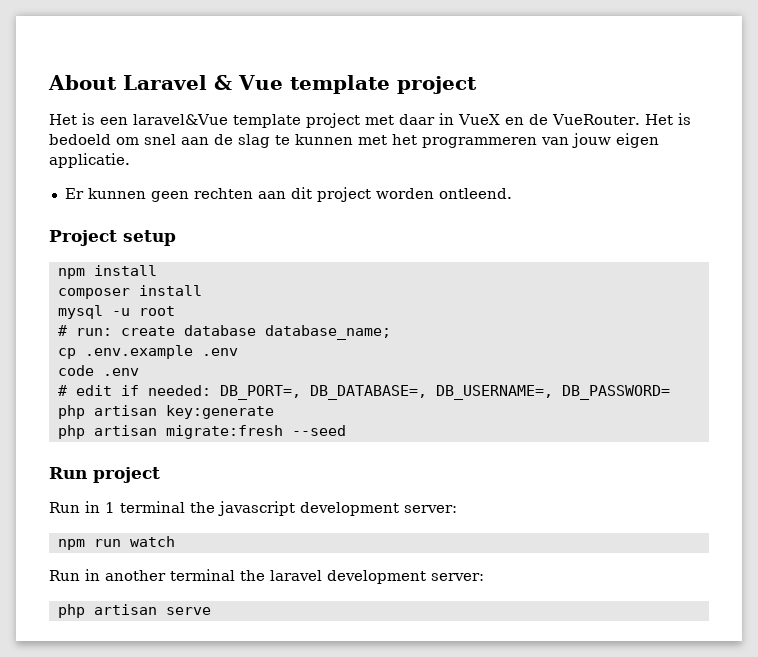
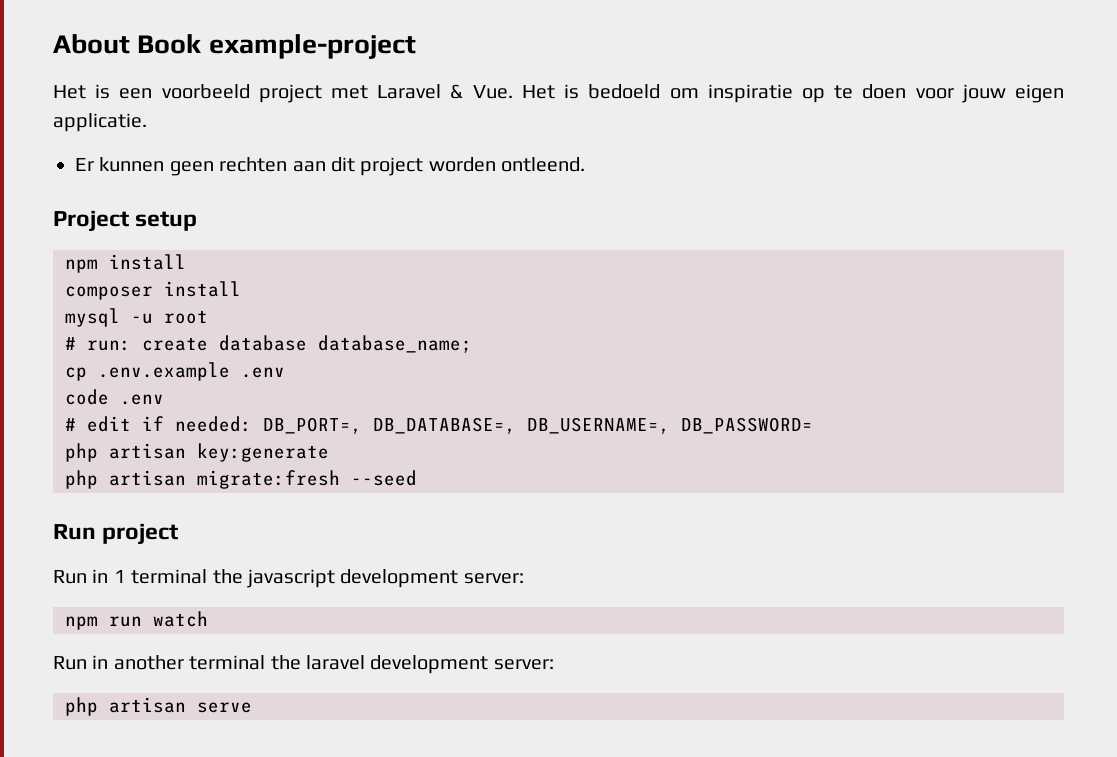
[123,75,477,94] [49,113,691,128] [49,134,569,148] Laravel & Vue template project // Het is een laravel&Vue template project met daar in VueX en de VueRouter. Het is bedoeld om snel aan de slag te kunnen met het programmeren van -> [137,34,416,59] [53,84,954,103] Book example-project // Het is een voorbeeld project met Laravel & Vue. Het is bedoeld om inspiratie op te doen voor

